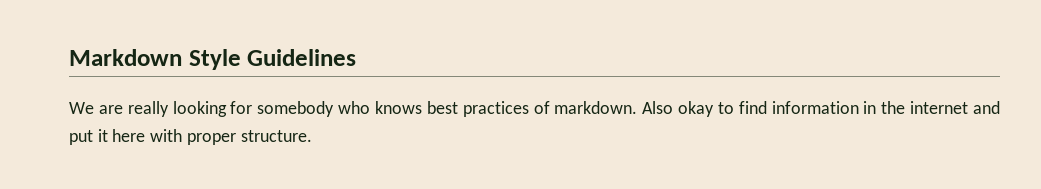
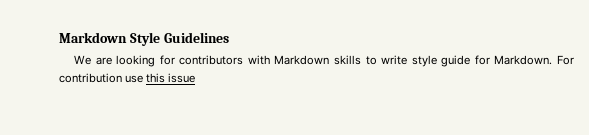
[127,101,169,117] really -> (112, 61) none
[257,101,1001,117] [69,129,312,145] somebody who knows best practices of markdown. Also okay to find information in the internet and put it here with proper structure. -> [179,55,574,67] [59,73,196,83] contributors with Markdown skills to write style guide for Markdown. For contribution use this issue

